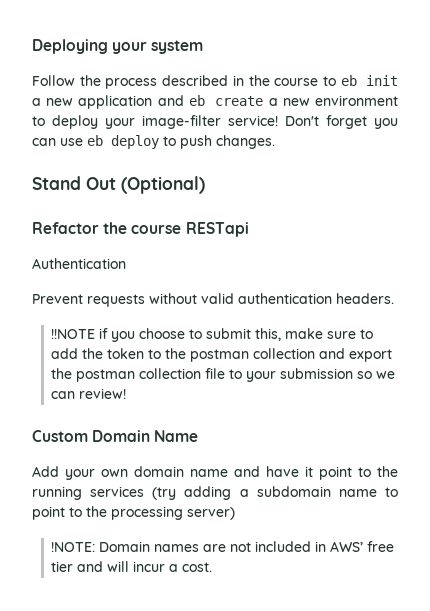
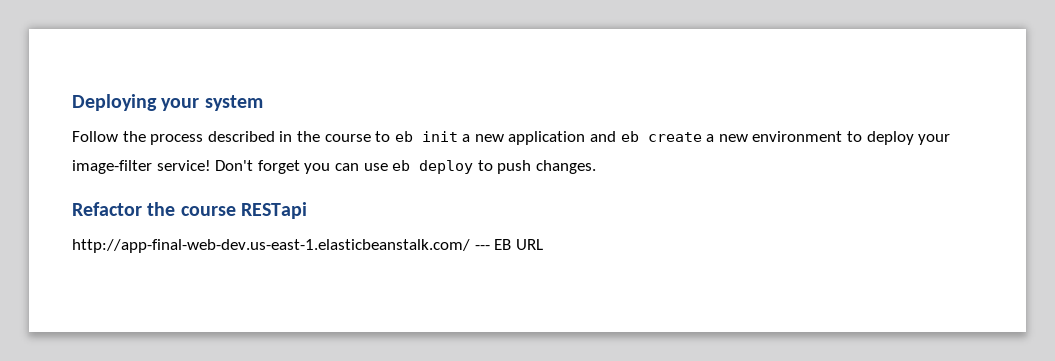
[32,176,205,194] // Stand Out (Optional) -> (596, 167) none
[32,258,126,269] [32,293,394,307] [51,328,374,342] [51,348,393,362] [51,368,396,382] [51,388,127,399] [32,430,199,442] [32,466,398,480] [32,486,398,500] [32,506,235,520] [51,541,395,552] [51,561,213,572] Authentication // Prevent requests without valid authentication headers. // !!NOTE if you choose to submit this, make sure to add the token to the postman collection and export the postman collection file to your submission so we can review! // Custom Domain Name // Add your own domain name and have it point to the running services (try adding a subdomain name to point to the processing server) // !NOTE: Domain names are not included in AWS’ free tier and will incur a cost. -> [72,239,543,253] http://app-final-web-dev.us-east-1.elasticbeanstalk.com/ --- EB URL

